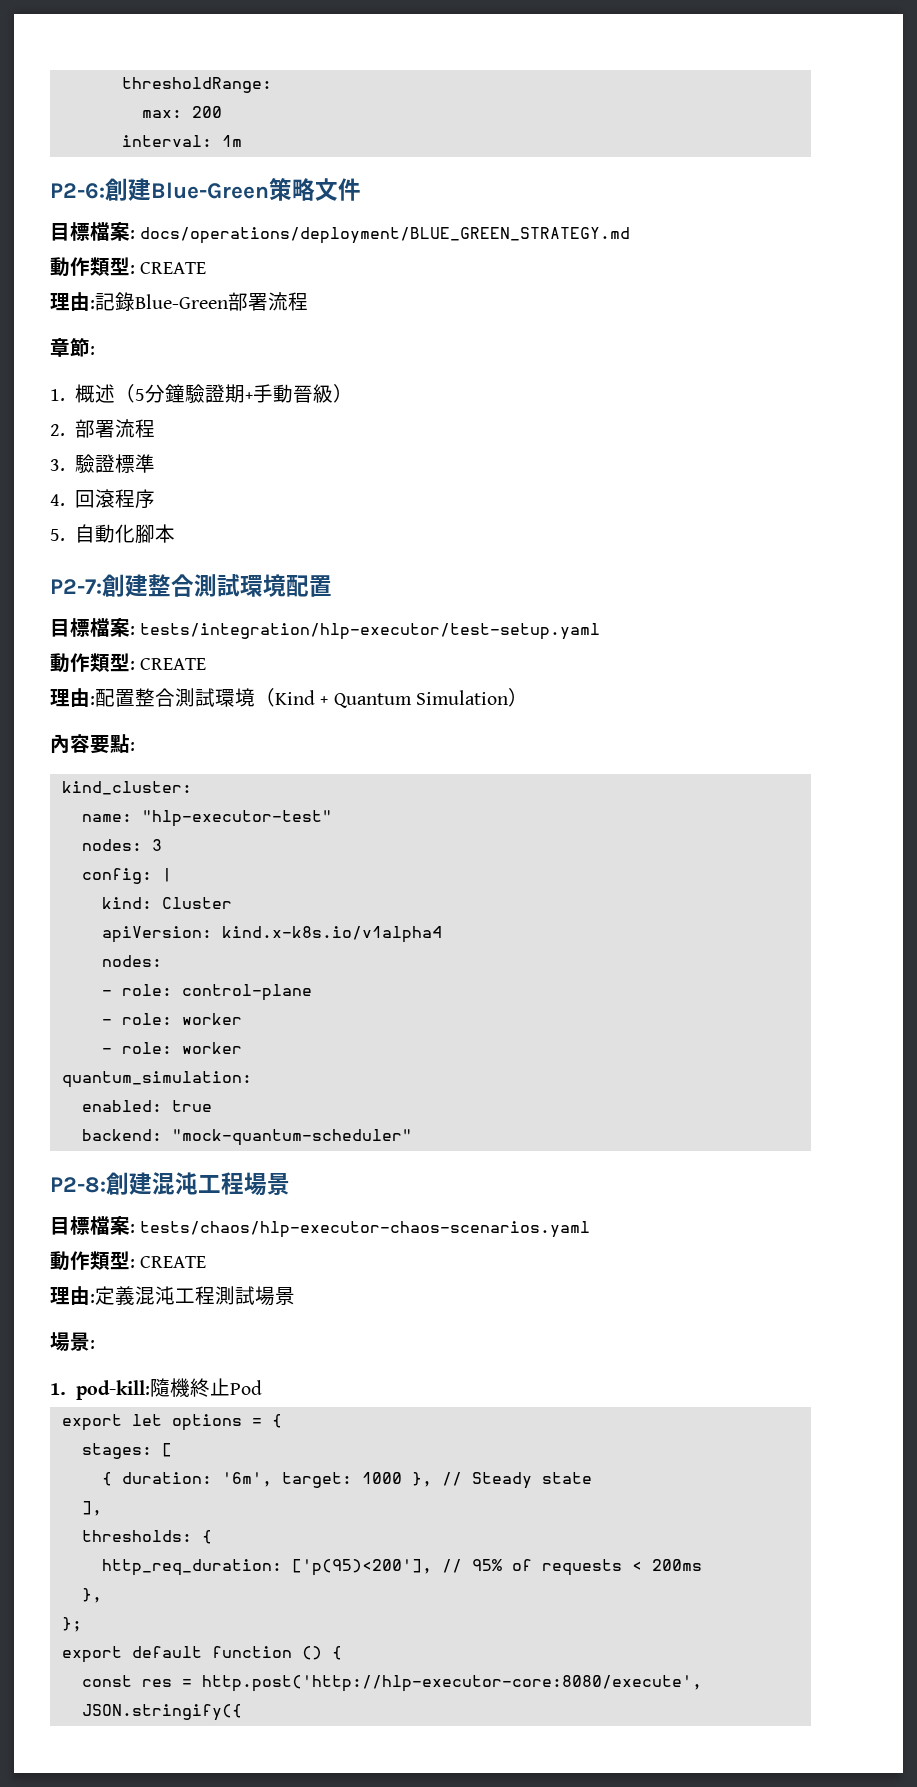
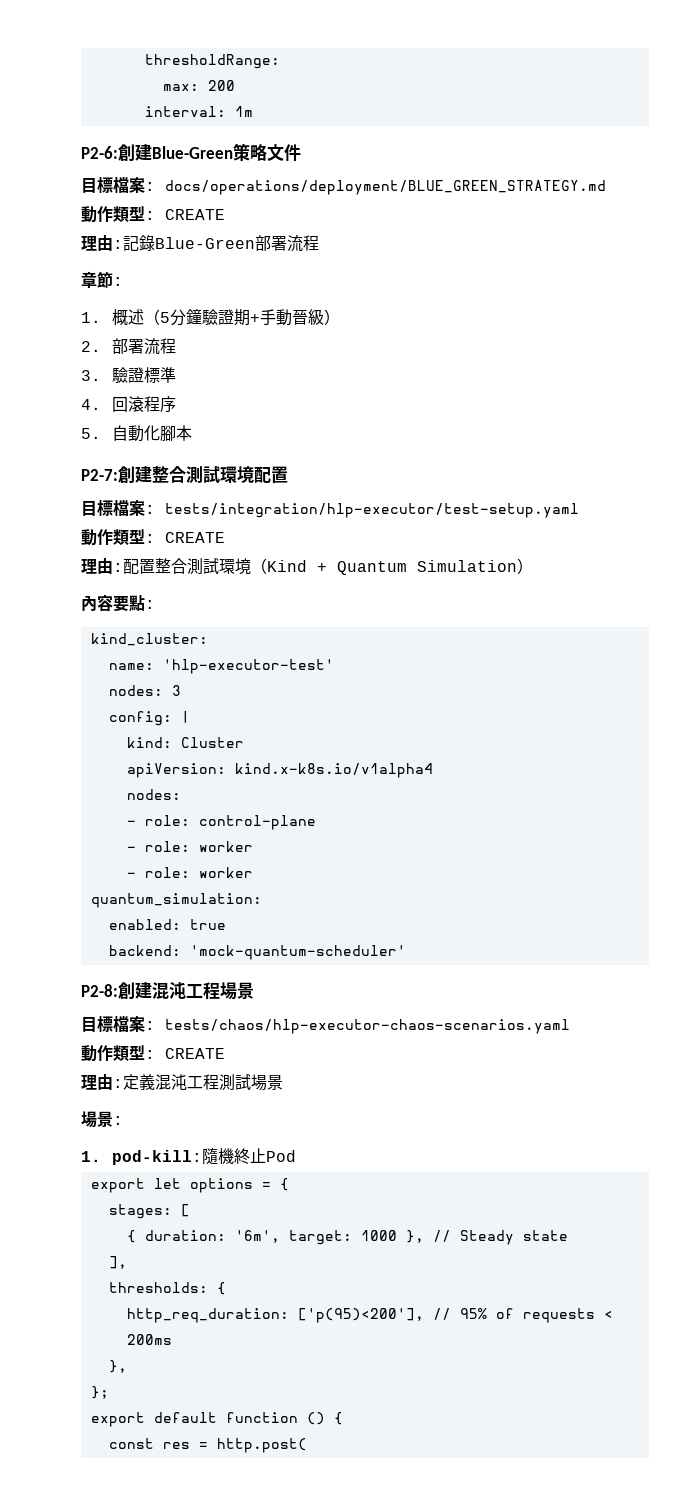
[141,810,332,827] "hlp-executor-test" -> [162,659,334,674] 'hlp-executor-test'
[171,1129,412,1146] "mock-quantum-scheduler" -> [189,945,406,960] 'mock-quantum-scheduler'
[201,1675,702,1692] [81,1704,242,1721] http.post('http://hlp-executor-core:8080/execute', JSON.stringify({ -> [216,1438,307,1453] http.post(

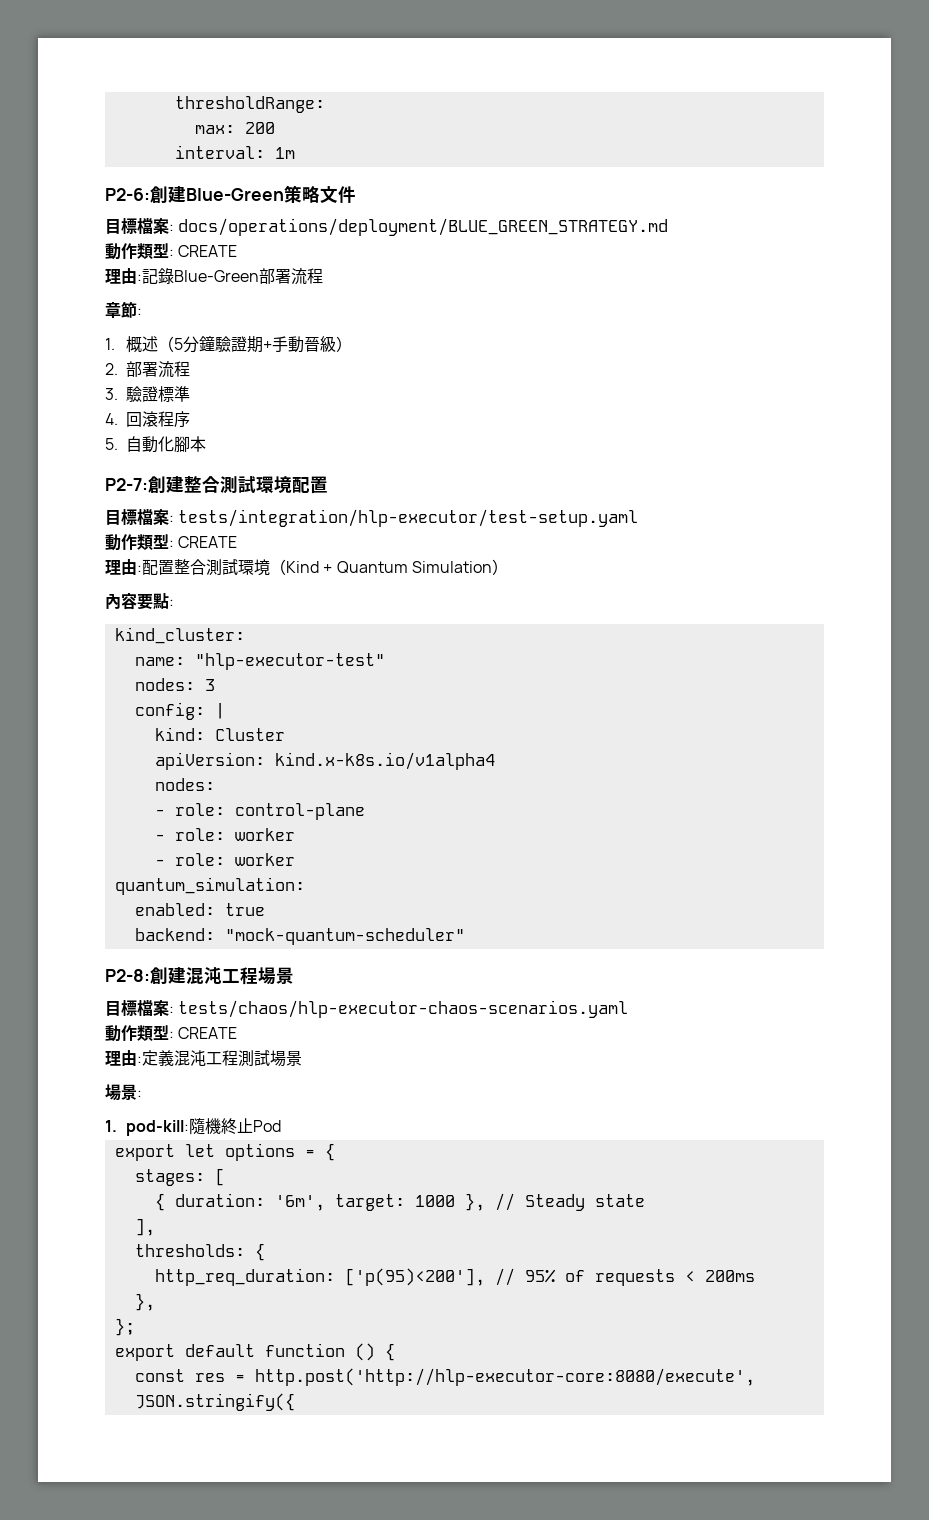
[162,659,334,674] 'hlp-executor-test' -> [194,653,385,670] "hlp-executor-test"
[189,945,406,960] 'mock-quantum-scheduler' -> [224,928,465,945] "mock-quantum-scheduler"
[216,1438,307,1453] http.post( -> [254,1368,755,1386] [134,1393,295,1411] http.post('http://hlp-executor-core:8080/execute', JSON.stringify({

